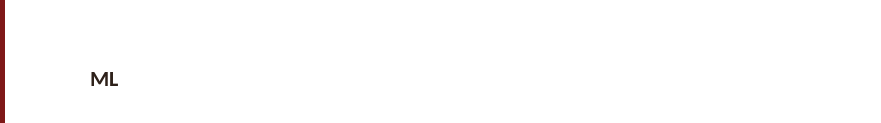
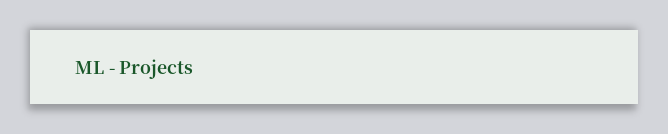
(118, 79) none -> [108,59,194,79] - Projects

